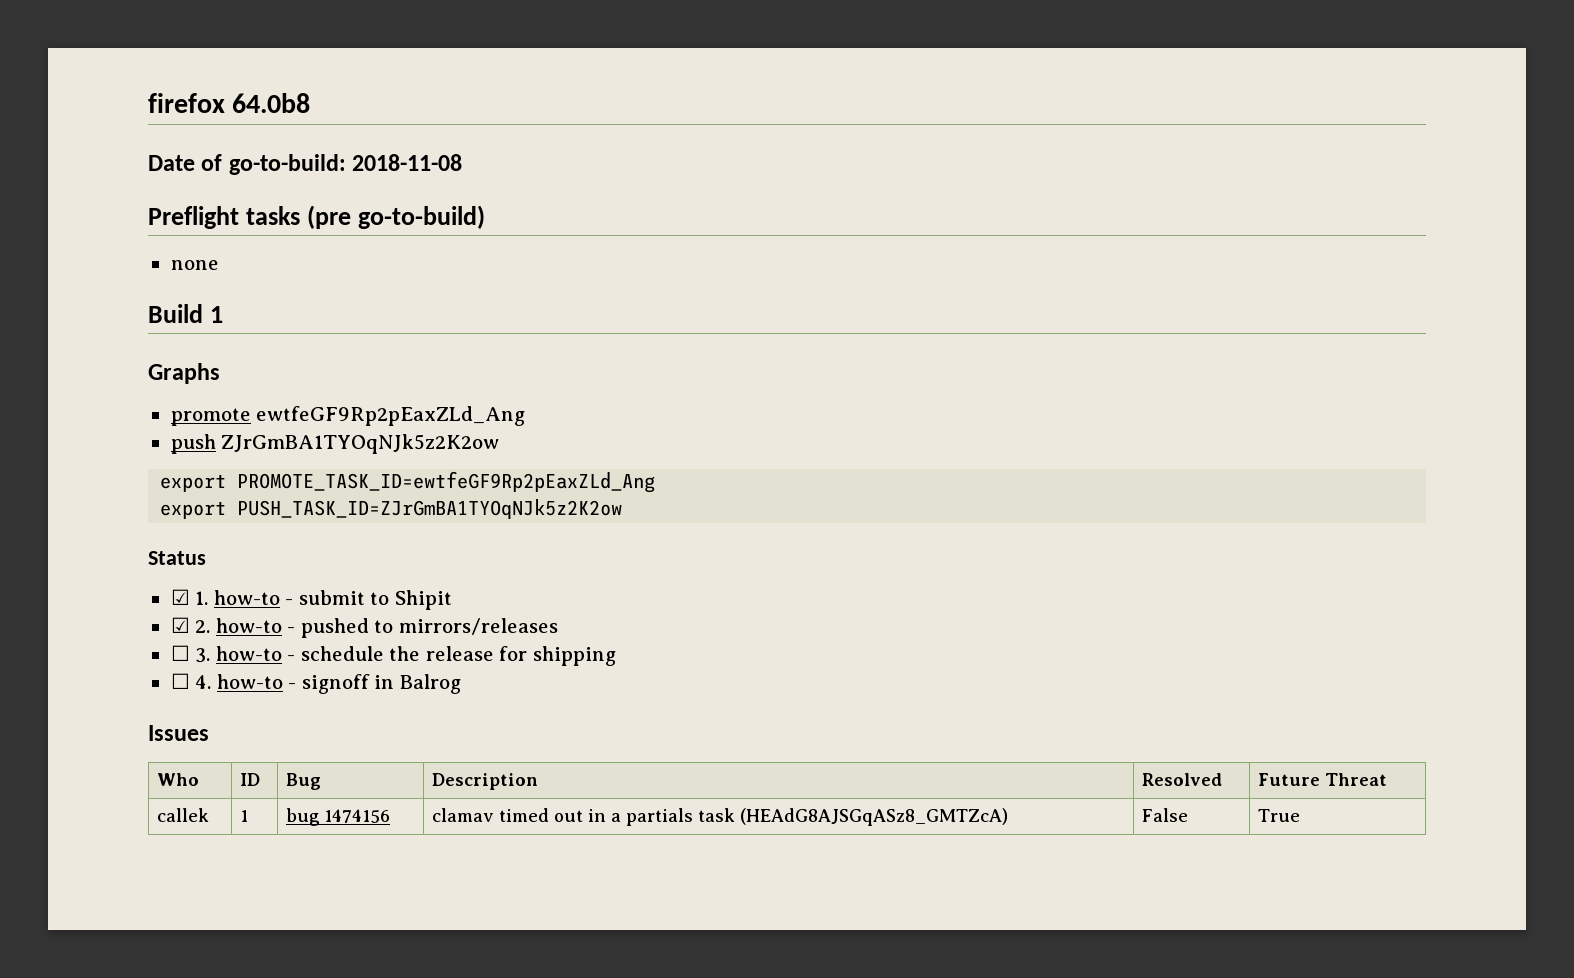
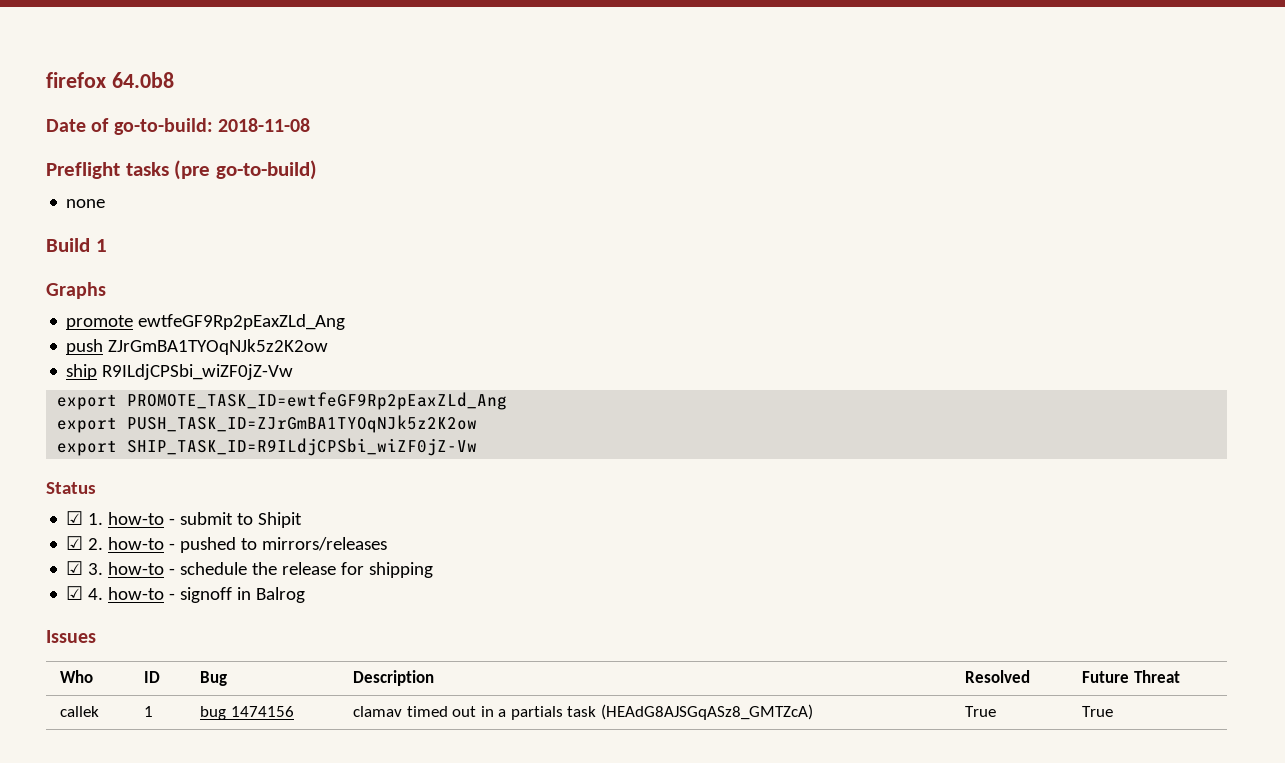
(500, 444) none -> [66,364,294,380] // ship R9ILdjCPSbi_wiZF0jZ-Vw
(623, 509) none -> [57,438,478,456] // export SHIP_TASK_ID=R9ILdjCPSbi_wiZF0jZ-Vw
[170,645,190,661] ☐ -> [66,561,84,575] ☑
[170,673,190,689] ☐ -> [66,586,84,600] ☑
[1142,808,1189,822] False -> [965,706,997,717] True

